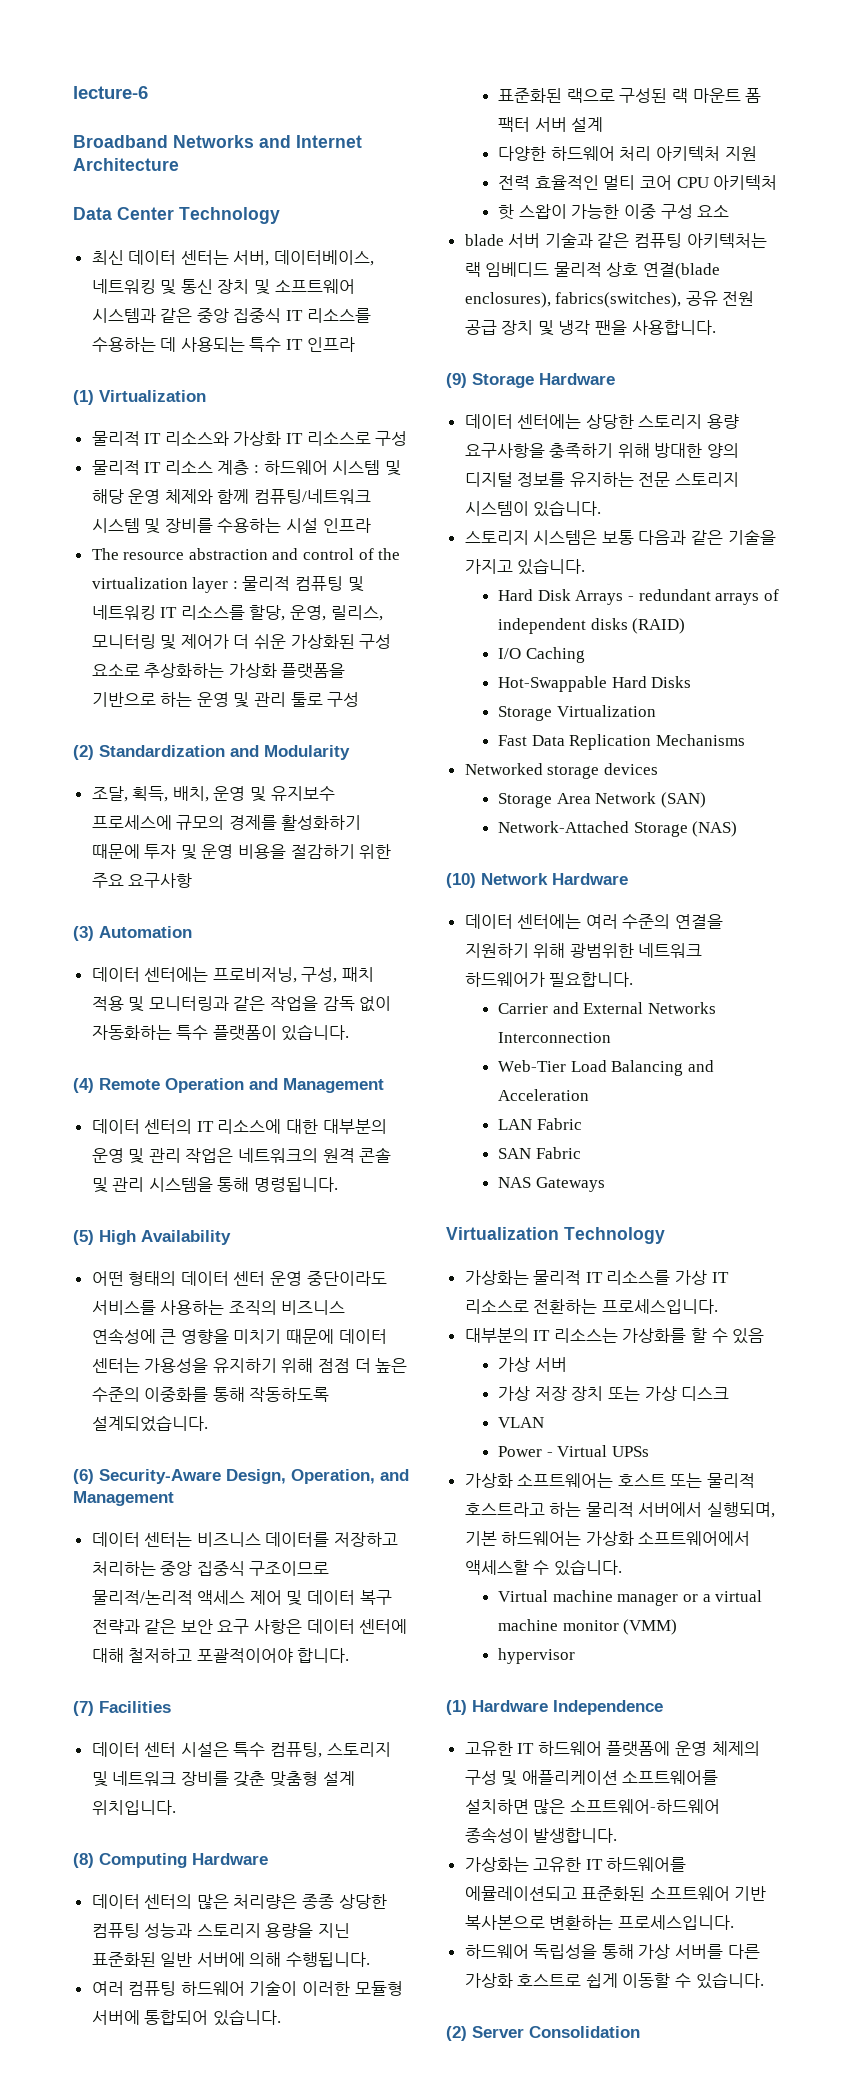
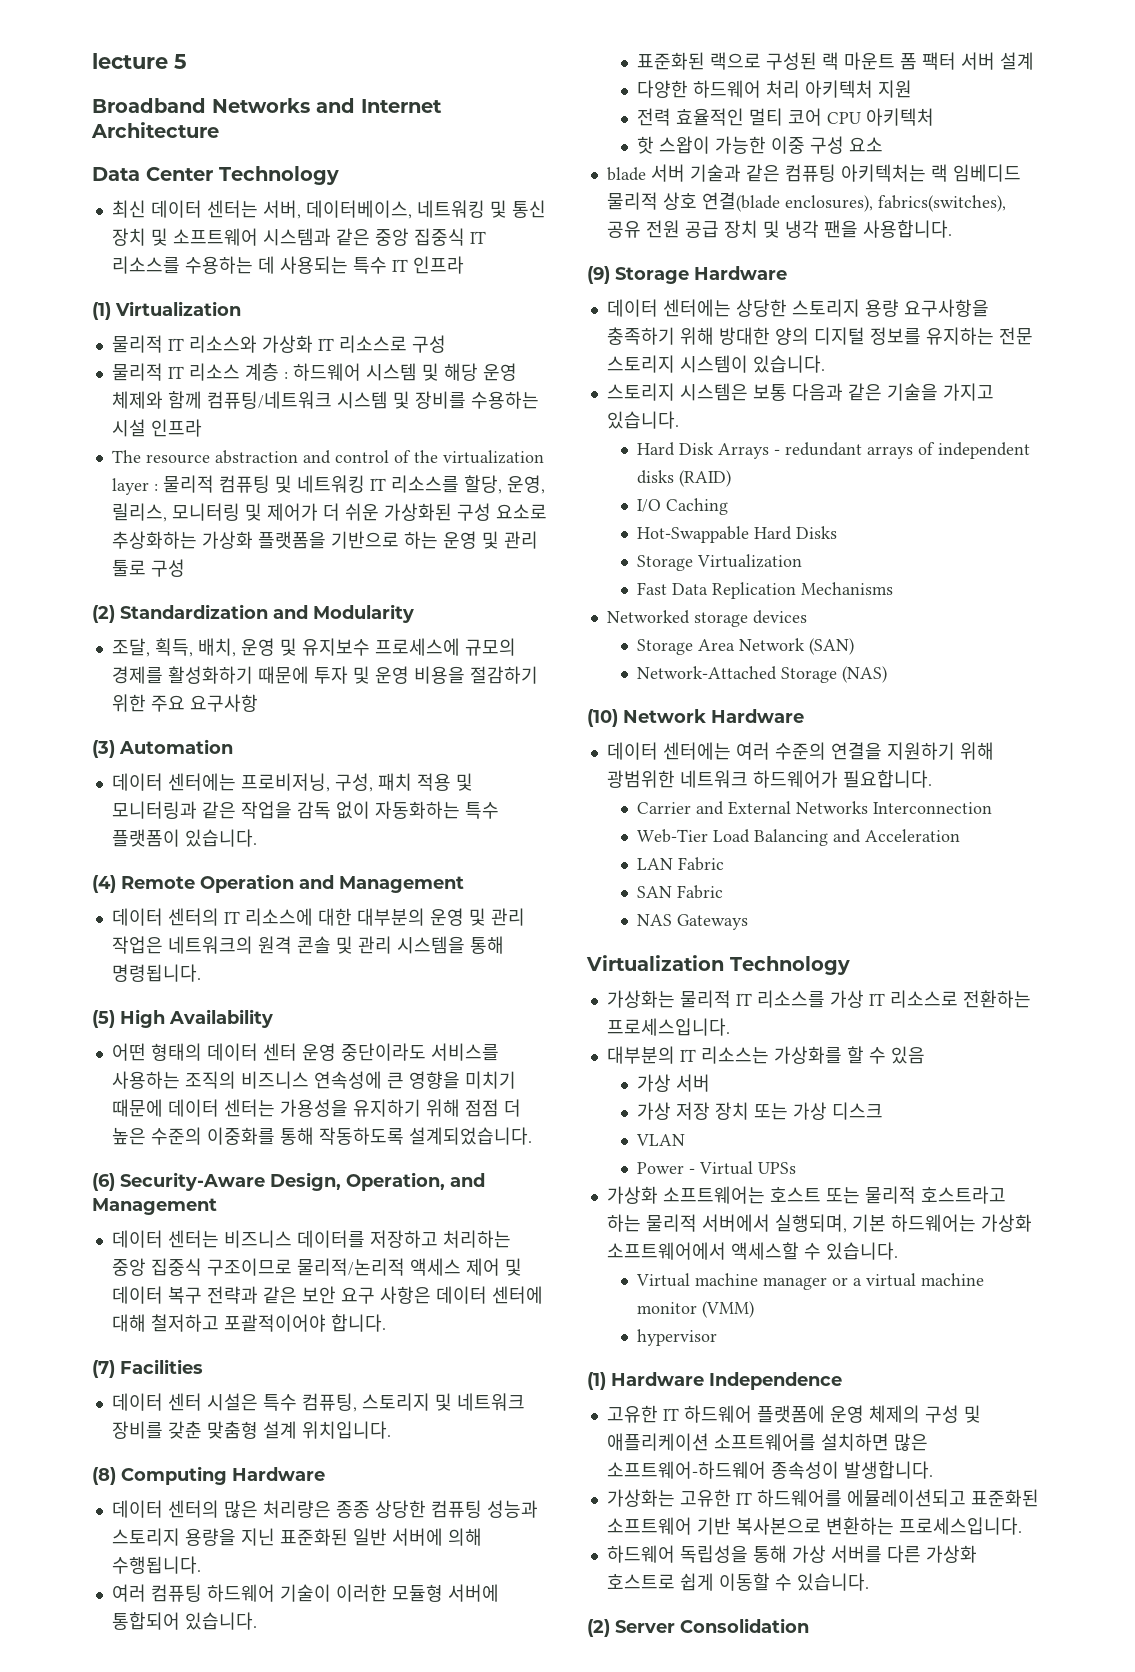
[73,86,148,99] lecture-6 -> [92,53,187,69] lecture 5

